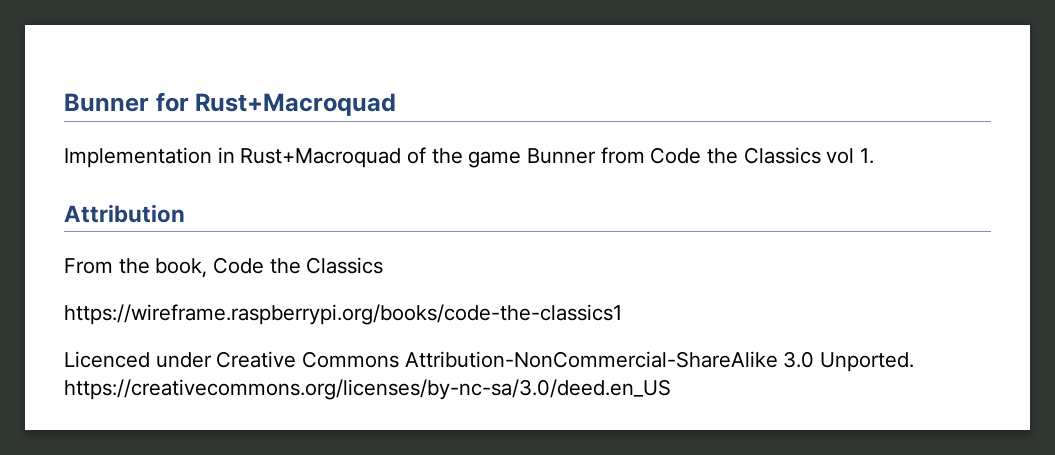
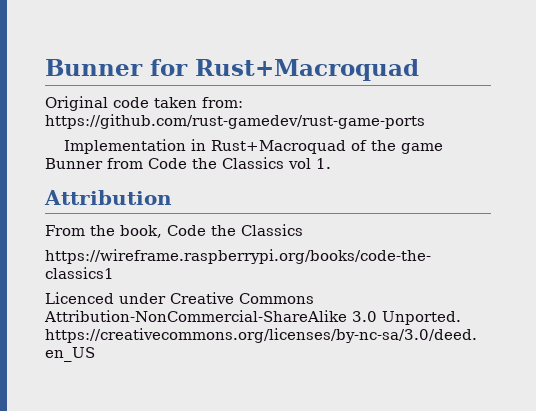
(397, 104) none -> [45,96,243,111] [45,114,425,129] // Original code taken from: https://github.com/rust-gamedev/rust-game-ports

